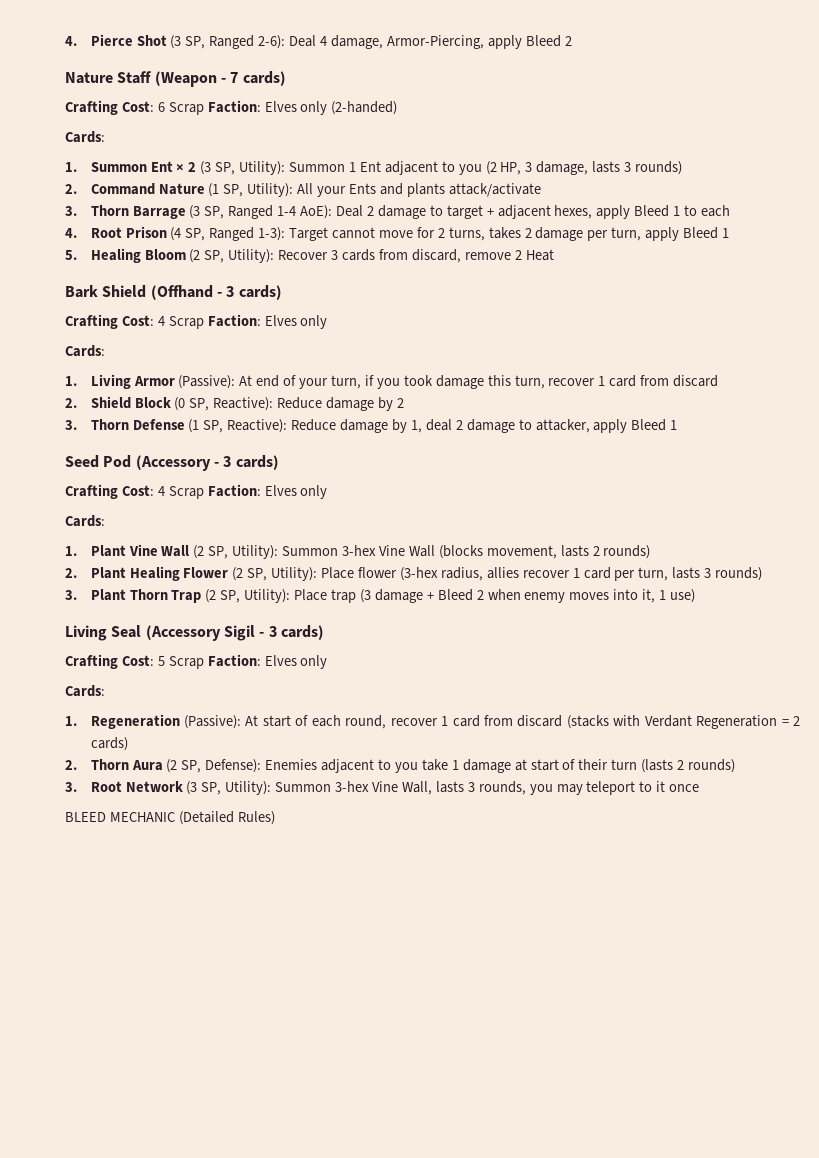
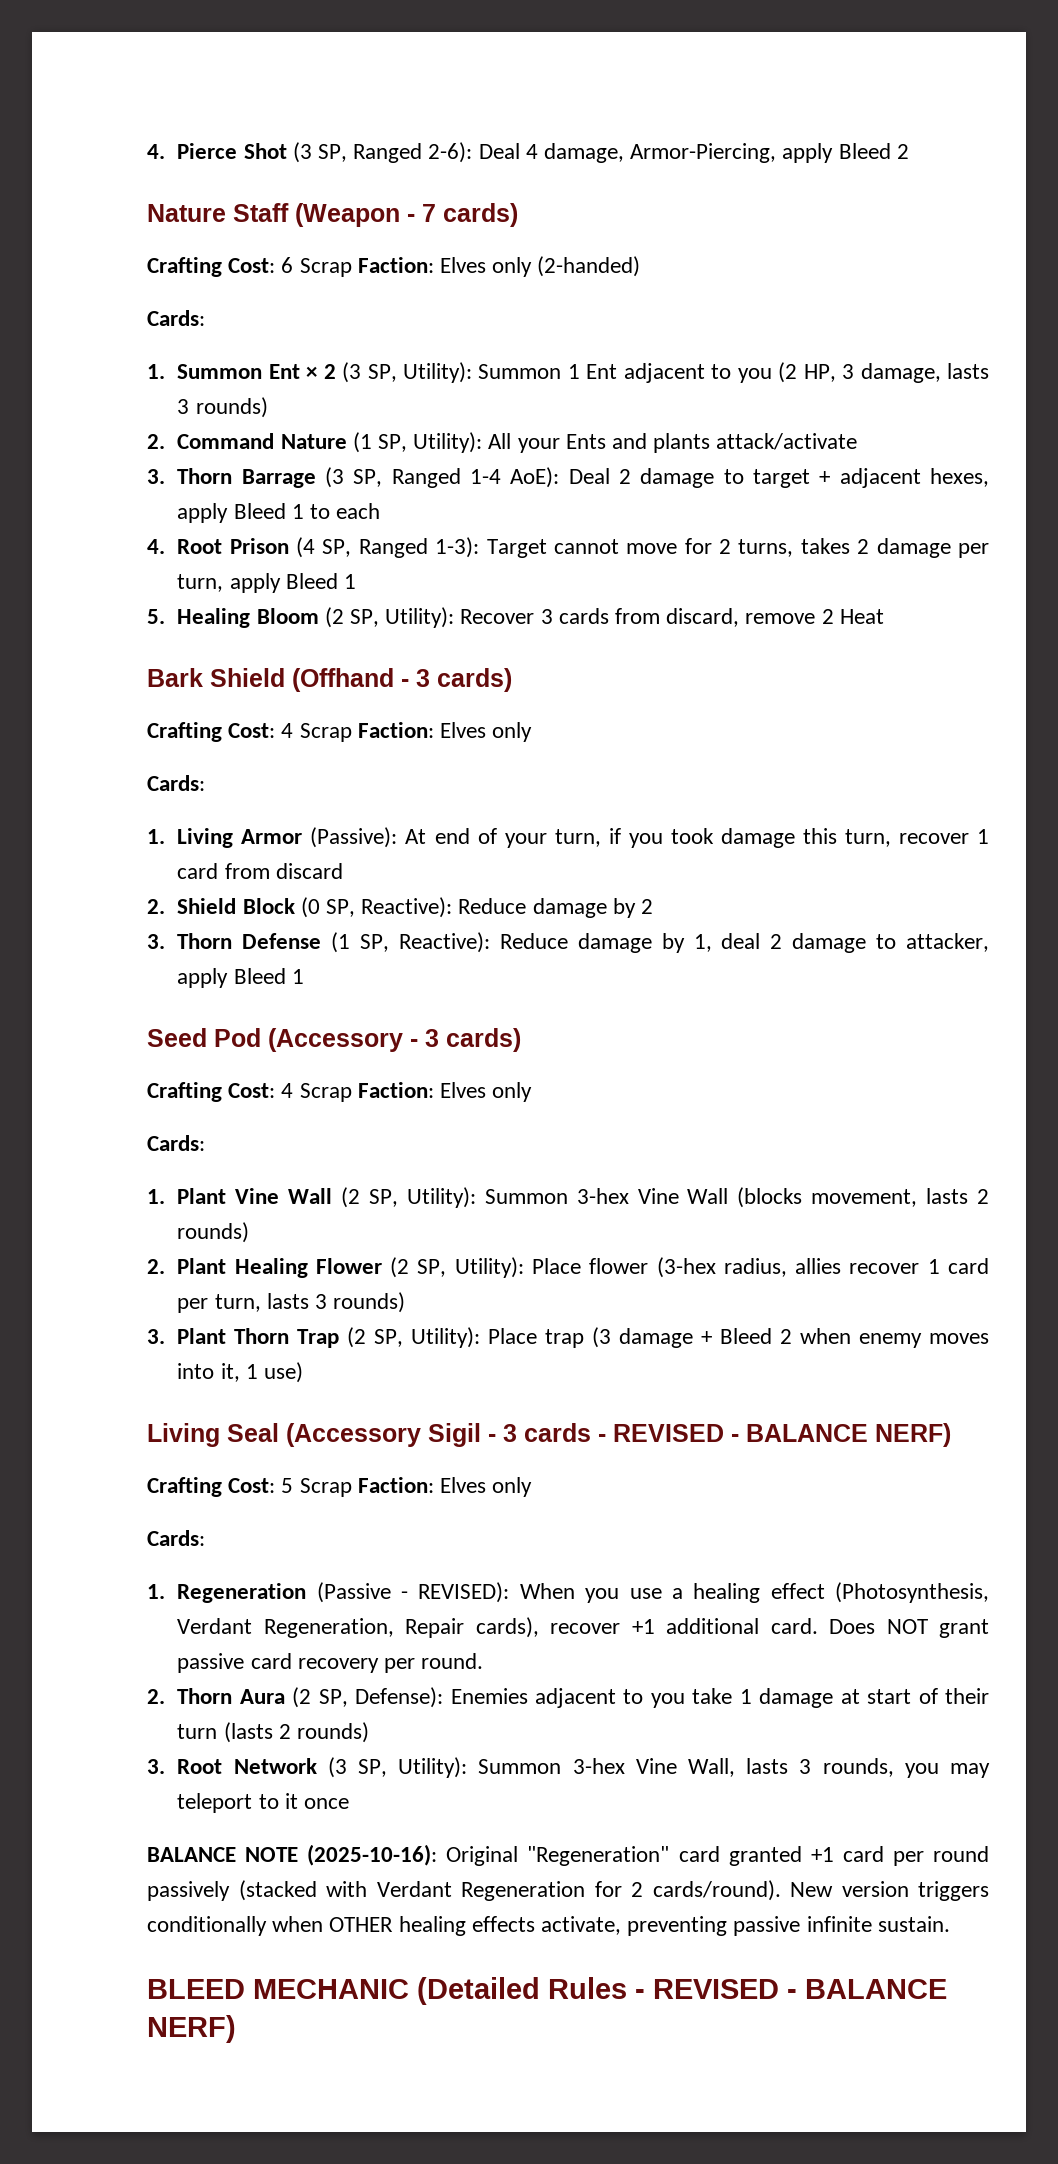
[280,625,324,640] cards) -> [524,1423,951,1447] cards - REVISED - BALANCE NERF)
[184,715,801,729] [90,737,128,751] (Passive): At start of each round, recover 1 card from discard (stacks with Verdant Regeneration = 2 cards) -> [316,1582,989,1603] [177,1617,990,1638] [177,1653,484,1673] (Passive - REVISED): When you use a healing effect (Photosynthesis, Verdant Regeneration, Repair cards), recover +1 additional card. Does NOT grant passive card recovery per round.
[65,811,275,825] BLEED MECHANIC (Detailed Rules) -> [147,1844,990,1866] [147,1880,989,1901] [147,1916,950,1936] [147,1977,947,2005] [147,2015,236,2043] BALANCE NOTE (2025-10-16): Original "Regeneration" card granted +1 card per round passively (stacked with Verdant Regeneration for 2 cards/round). New version triggers conditionally when OTHER healing effects activate, preventing passive infinite sustain. // BLEED MECHANIC (Detailed Rules - REVISED - BALANCE NERF)

